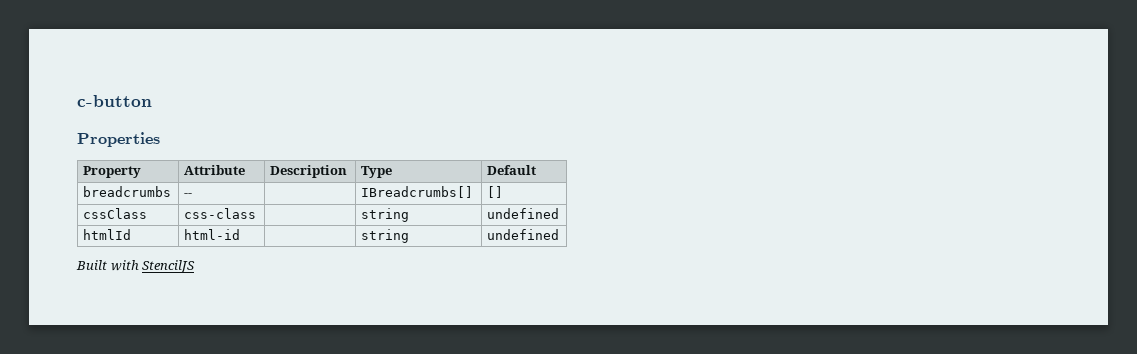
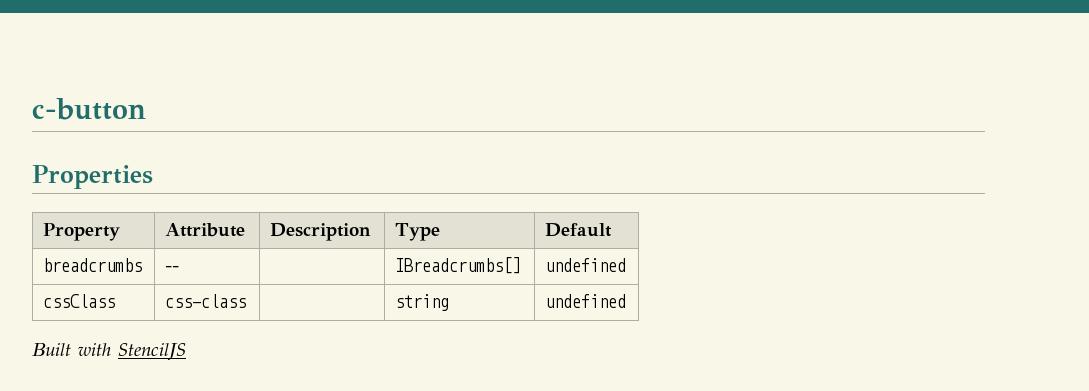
[487,186,504,198] [] -> [545,258,627,272] undefined
[83,229,132,240] [184,229,241,240] [361,229,410,243] [487,229,560,240] // htmlId | html-id | | string | undefined -> (627, 301) none

